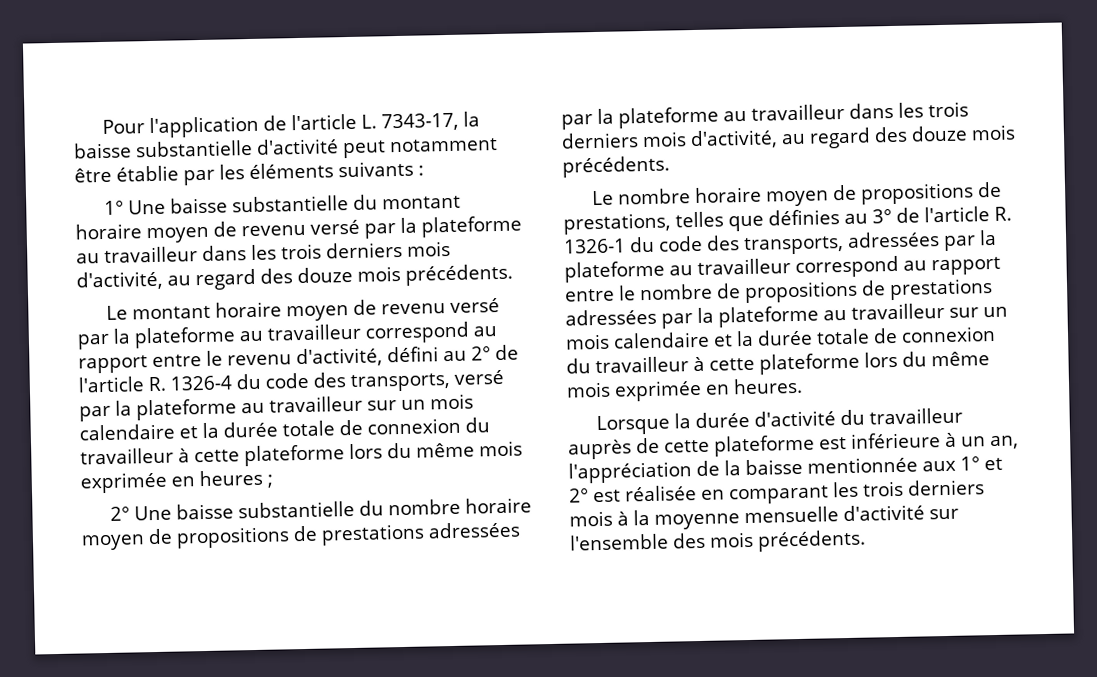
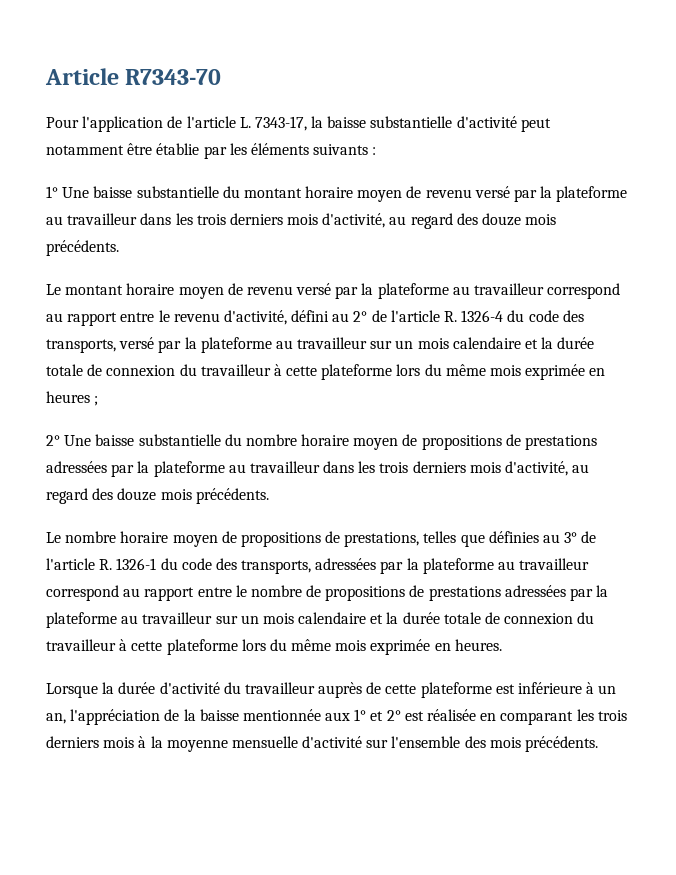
(101, 127) none -> [45,68,222,85] Article R7343-70 //

